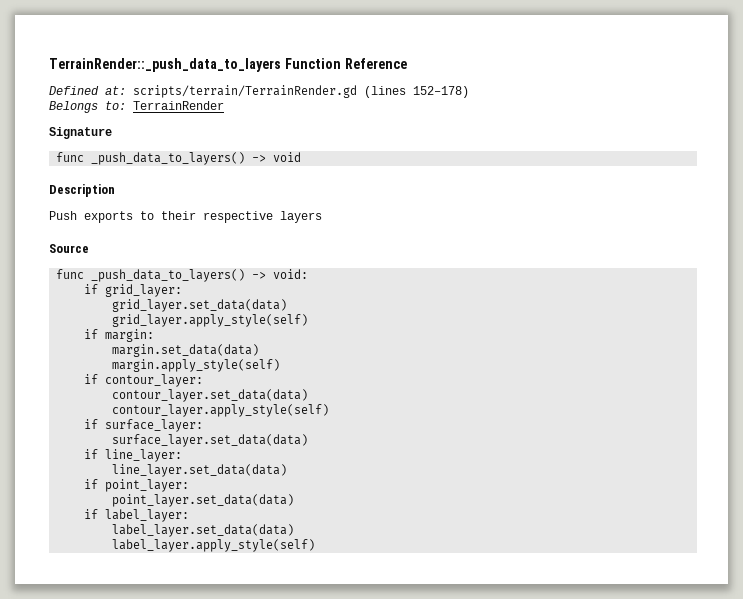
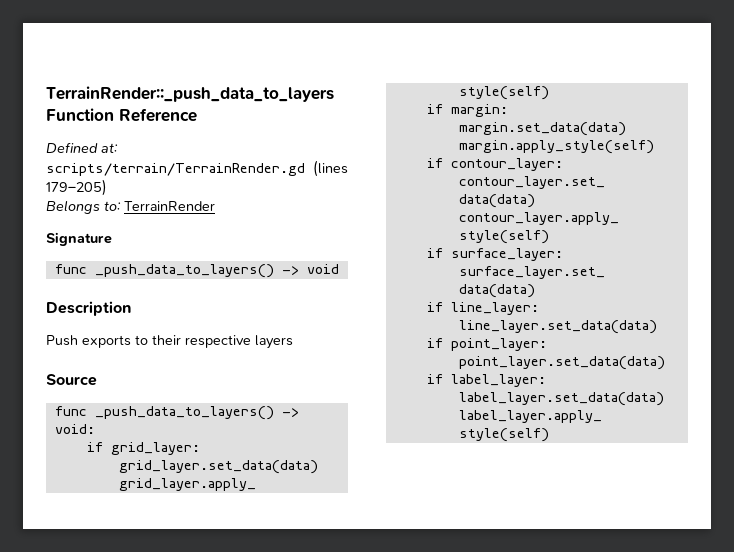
[413,86,469,98] 152–178) -> [46,179,107,196] 179–205)

